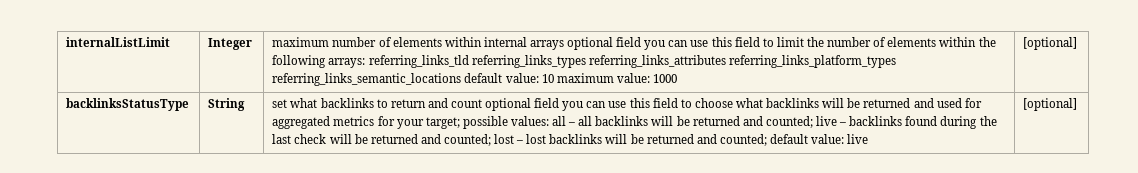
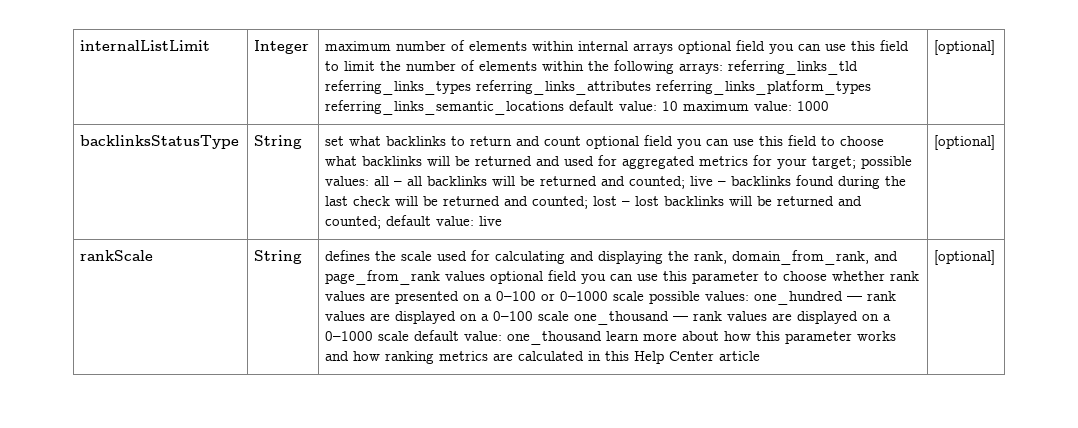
(1078, 104) none -> [80,250,154,261] [254,250,303,264] [325,250,899,265] [325,270,920,285] [325,291,897,305] [325,311,892,325] [325,330,897,345] [325,351,761,364] [934,250,996,265] // rankScale | String | defines the scale used for calculating and displaying the rank, domain_from_rank, and page_from_rank values optional field you can use this parameter to choose whether rank values are presented on a 0–100 or 0–1000 scale possible values: one_hundred — rank values are displayed on a 0–100 scale one_thousand — rank values are displayed on a 0–1000 scale default value: one_thousand learn more about how this parameter works and how ranking metrics are calculated in this Help Center article | [optional]

